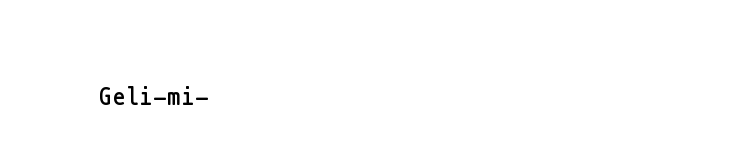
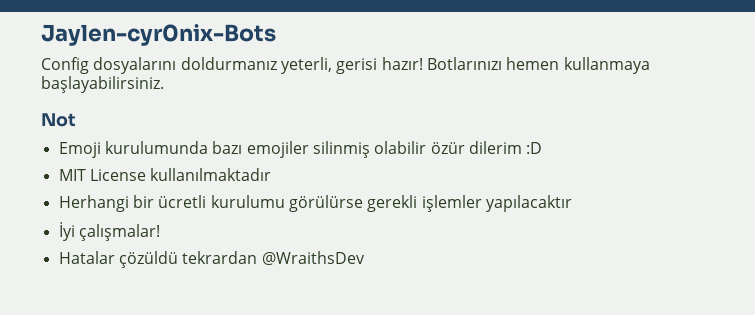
[98,86,209,105] Geli-mi- -> [41,24,276,46] [41,57,650,74] [41,76,164,93] [41,113,76,127] [58,141,543,158] [58,168,272,181] [58,195,572,212] [58,222,160,241] [58,251,365,268] Jaylen-cyr0nix-Bots // Config dosyalarını doldurmanız yeterli, gerisi hazır! Botlarınızı hemen kullanmaya başlayabilirsiniz. // Not // Emoji kurulumunda bazı emojiler silinmiş olabilir özür dilerim :D // MIT License kullanılmaktadır // Herhangi bir ücretli kurulumu görülürse gerekli işlemler yapılacaktır // İyi çalışmalar! // Hatalar çözüldü tekrardan @WraithsDev

